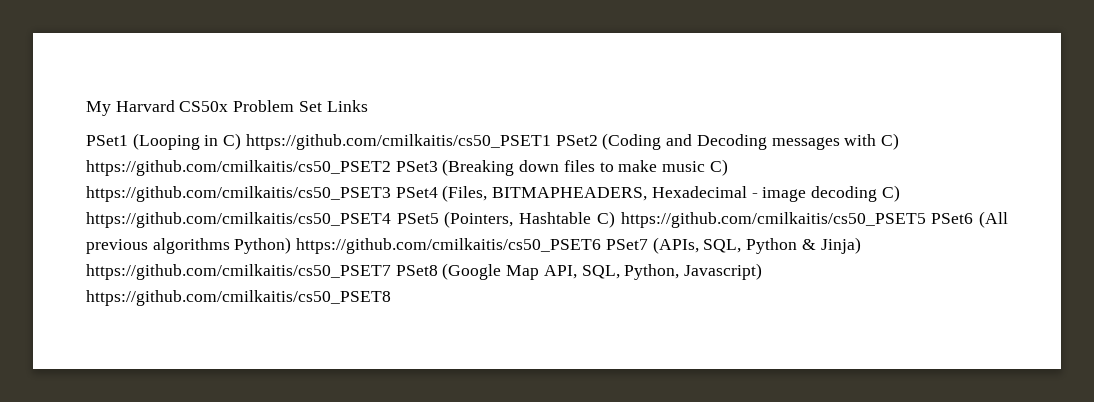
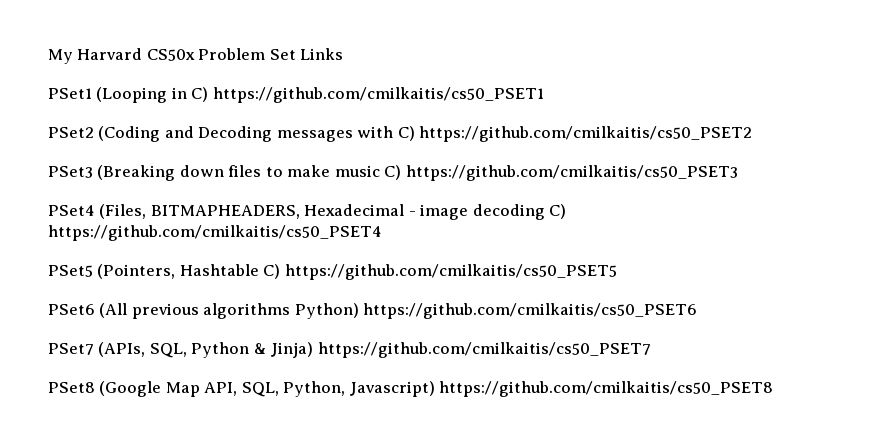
(551, 142) none -> (544, 95) //
(391, 168) none -> (753, 134) //
(391, 194) none -> (738, 173) //
(391, 220) none -> (382, 233) //
(926, 220) none -> (617, 272) //
(602, 246) none -> (698, 311) //
(391, 272) none -> (651, 350) //

